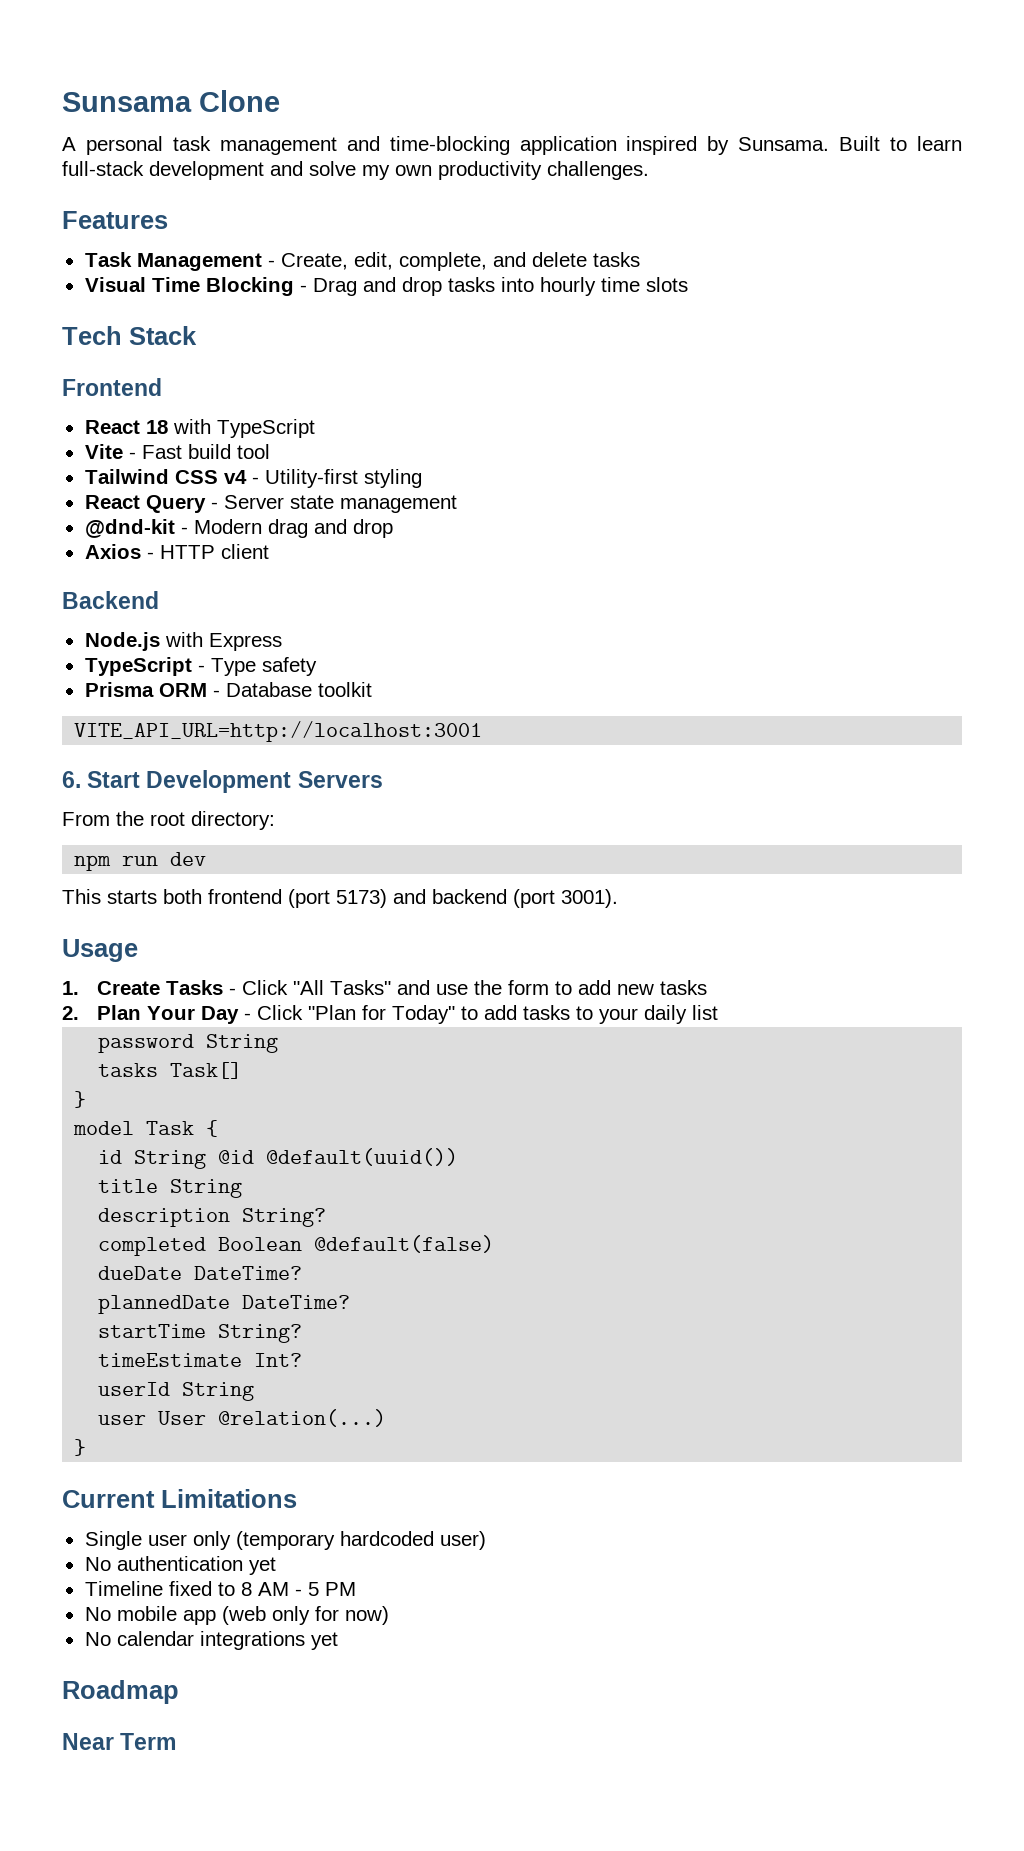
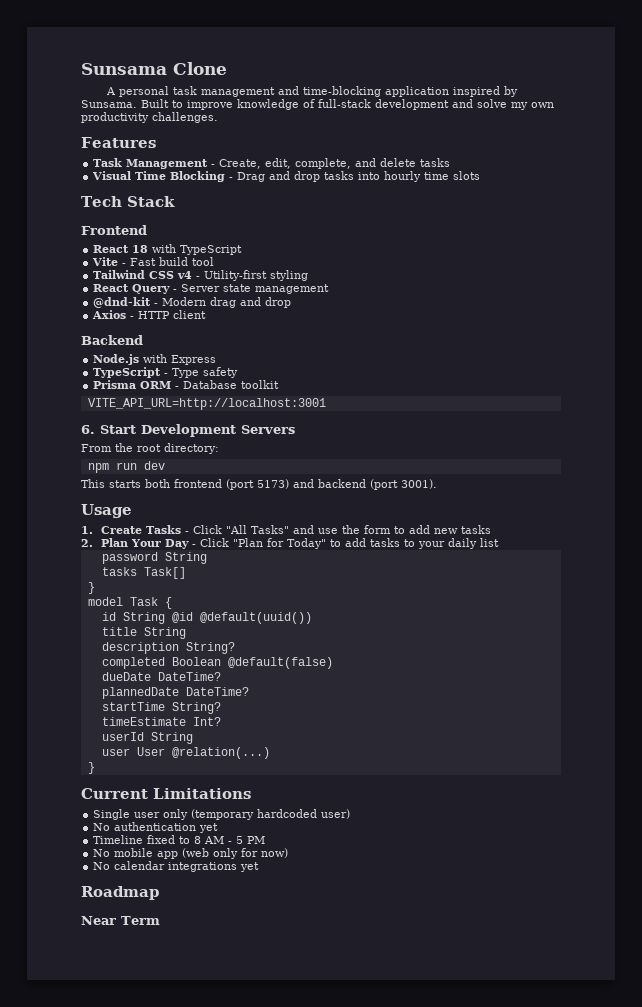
[916,136,962,151] learn -> [187,99,315,110] improve knowledge of

